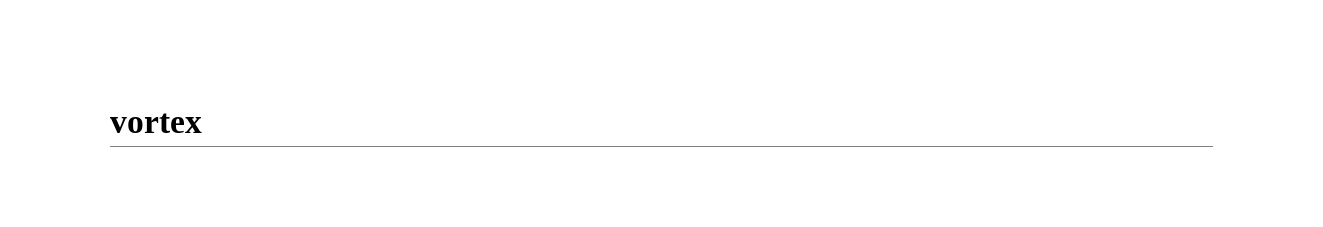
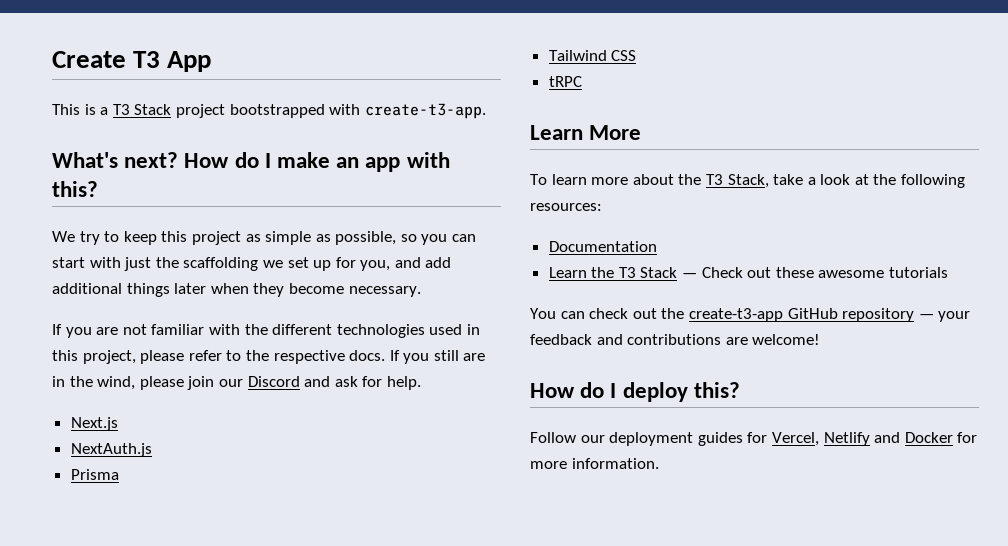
[110,113,202,133] vortex -> [52,51,212,72] [52,103,486,119] [52,152,450,172] [52,181,98,197] [52,231,477,245] [52,257,452,271] [52,283,421,297] [52,324,480,338] [52,350,486,364] [52,376,421,390] [70,417,118,431] [70,443,152,457] [70,469,119,480] [548,50,637,61] [548,76,582,87] [530,125,642,140] [530,174,966,188] [530,203,602,211] [548,241,657,252] [548,267,949,278] [530,308,971,322] [530,334,821,345] [530,382,740,402] [530,432,978,446] [530,458,659,469] Create T3 App // This is a T3 Stack project bootstrapped with create-t3-app. // What's next? How do I make an app with this? // We try to keep this project as simple as possible, so you can start with just the scaffolding we set up for you, and add additional things later when they become necessary. // If you are not familiar with the different technologies used in this project, please refer to the respective docs. If you still are in the wind, please join our Discord and ask for help. // Next.js // NextAuth.js // Prisma // Tailwind CSS // tRPC // Learn More // To learn more about the T3 Stack, take a look at the following resources: // Documentation // Learn the T3 Stack — Check out these awesome tutorials // You can check out the create-t3-app GitHub repository — your feedback and contributions are welcome! // How do I deploy this? // Follow our deployment guides for Vercel, Netlify and Docker for more information.

